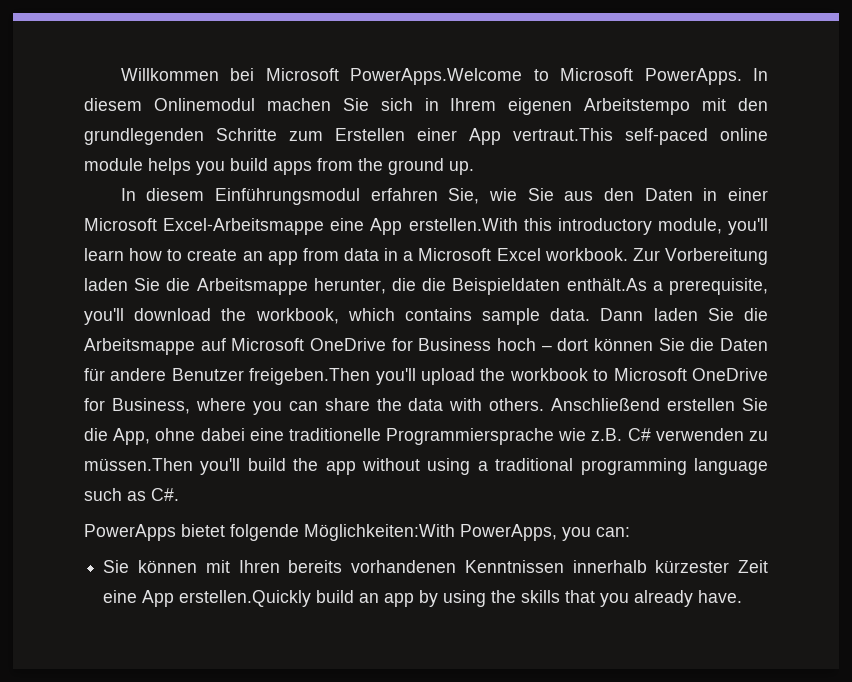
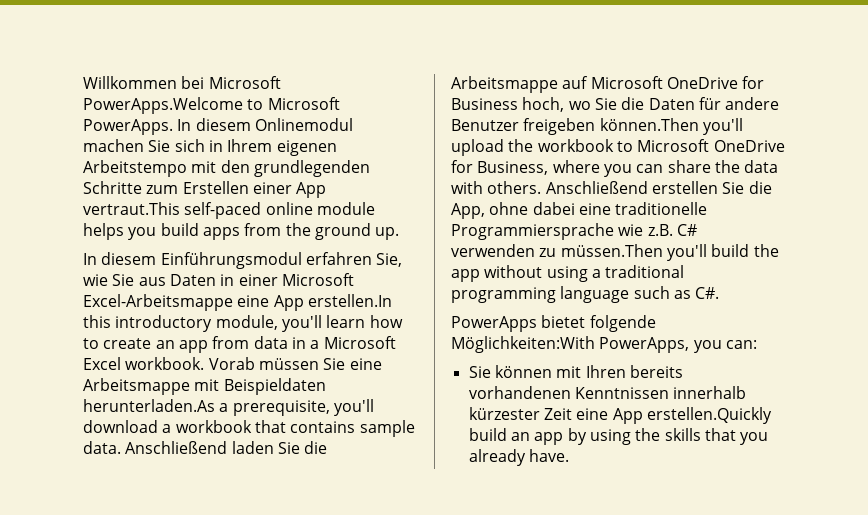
[604,188,635,201] den -> (166, 281) none
[408,218,518,231] erstellen.With -> [307,294,392,307] erstellen.In
[632,248,768,265] [84,278,647,295] Zur Vorbereitung laden Sie die Arbeitsmappe herunter, die die Beispieldaten enthält.As -> [208,357,382,370] [83,378,326,395] [83,399,215,412] Vorab müssen Sie eine Arbeitsmappe mit Beispieldaten herunterladen.As
[221,308,395,324] the workbook, which -> [162,420,286,433] a workbook that
[600,308,644,321] Dann -> [125,441,228,454] Anschließend
[497,338,654,351] hoch – dort können -> [522,97,591,112] hoch, wo
[249,368,371,385] freigeben.Then -> [523,118,699,135] freigeben können.Then

